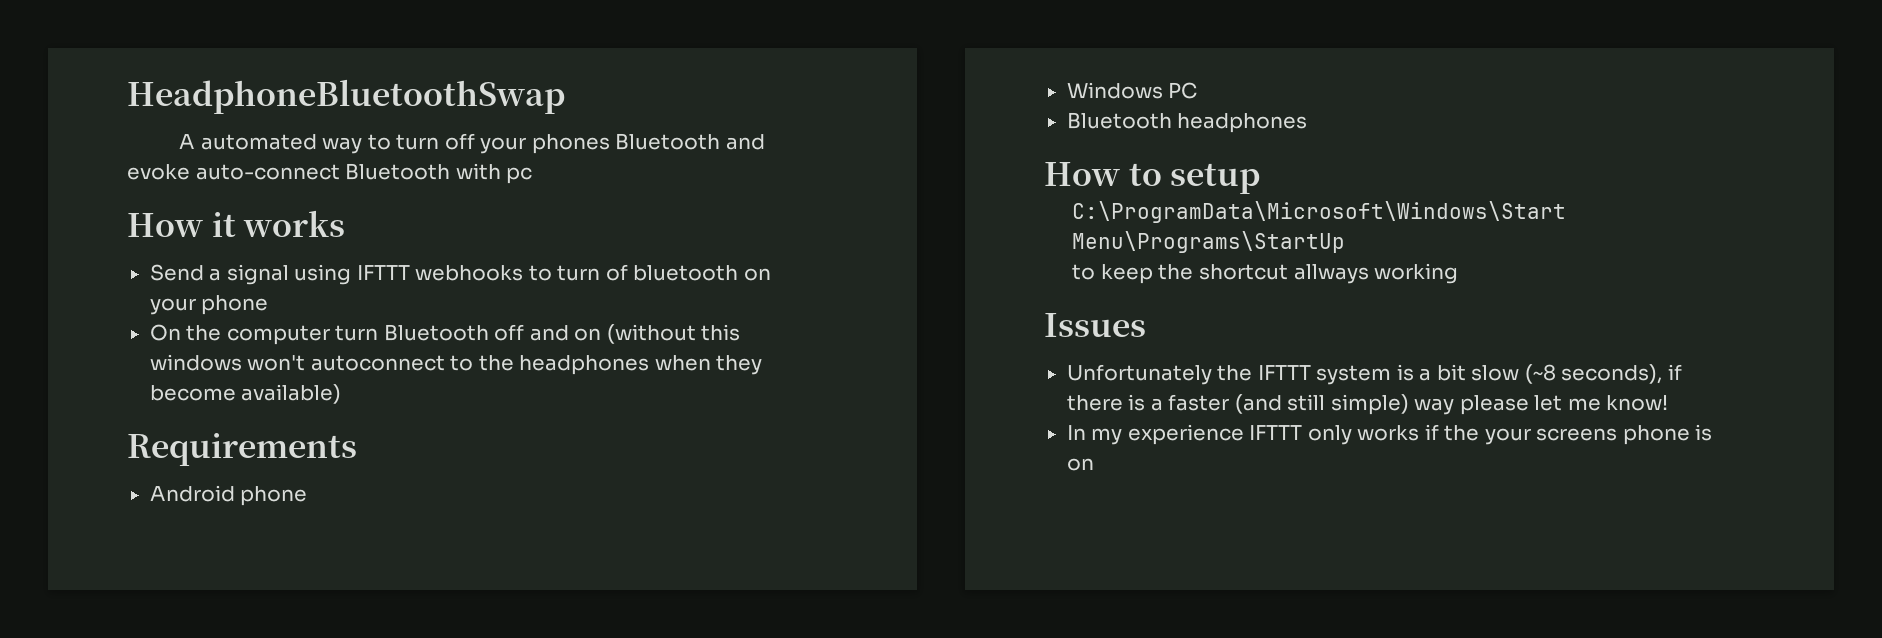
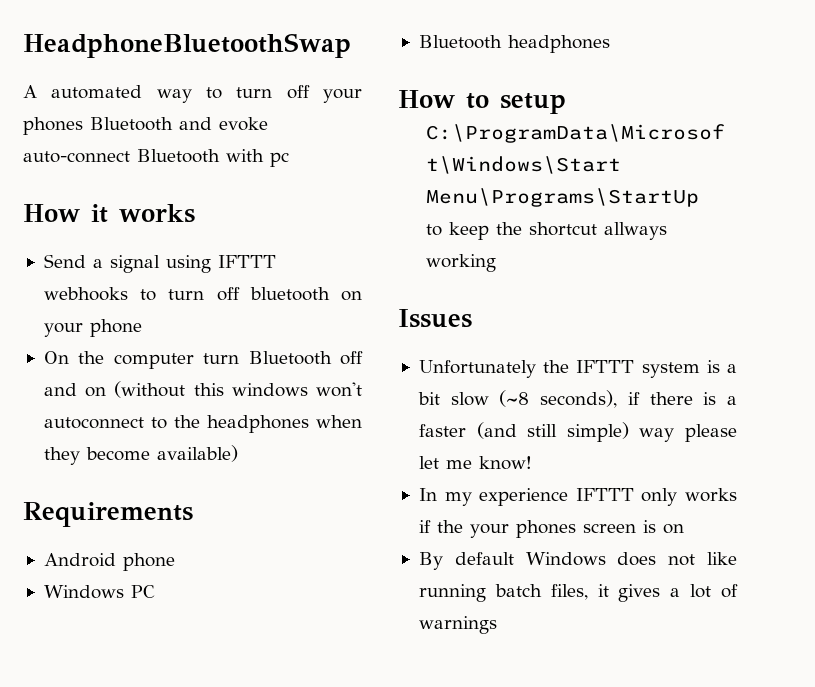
[605,264,628,281] of -> [216,287,240,301] off
[1536,425,1690,445] screens phone -> [515,520,636,538] phones screen
(1094, 464) none -> [418,552,737,570] [418,584,738,602] [418,616,497,634] // By default Windows does not like running batch files, it gives a lot of warnings

